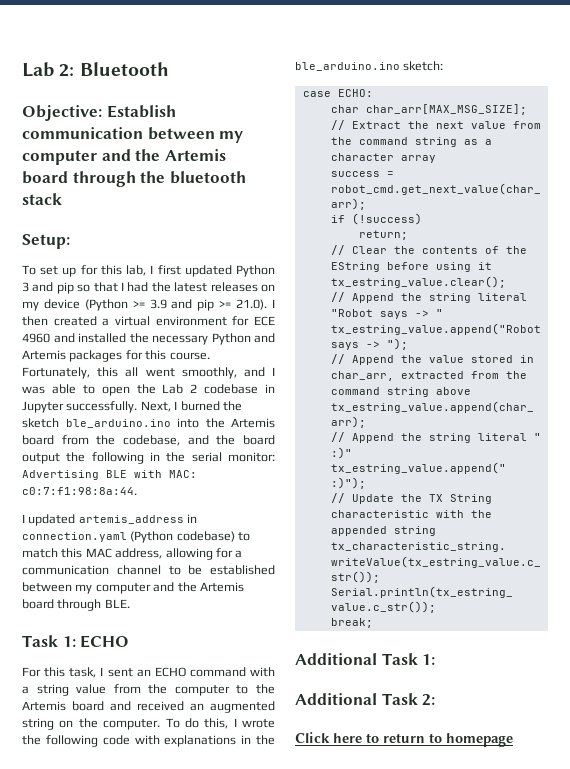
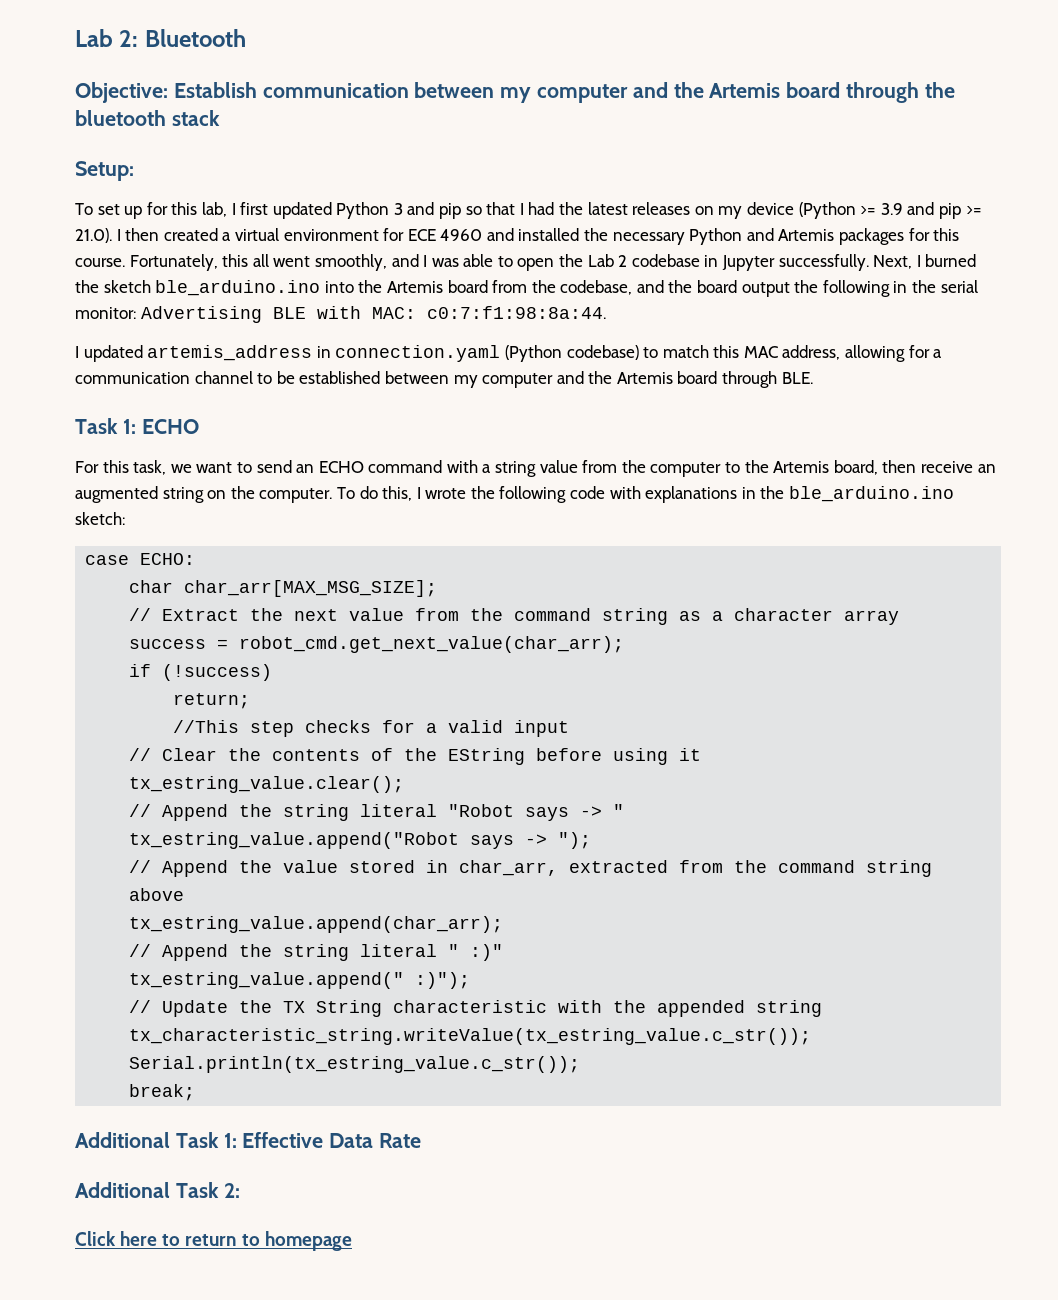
[100,667,133,677] I sent -> [170,460,292,473] we want to send
[72,701,184,711] board and received -> [833,460,973,475] board, then receive
(408, 235) none -> [173,720,570,737] // //This step checks for a valid input
(436, 659) none -> [242,1132,422,1148] Effective Data Rate

